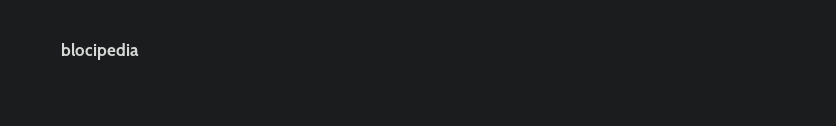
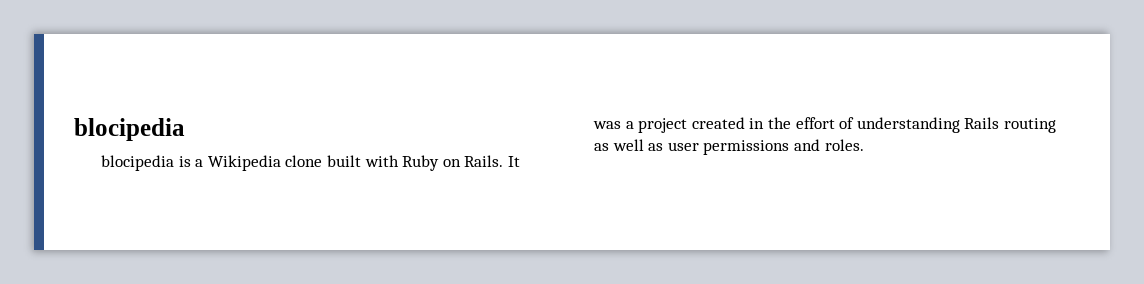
[61,43,139,60] blocipedia -> [74,118,185,141] [100,155,520,171] [593,117,1056,133] [594,139,864,155] blocipedia // blocipedia is a Wikipedia clone built with Ruby on Rails. It was a project created in the effort of understanding Rails routing as well as user permissions and roles.

